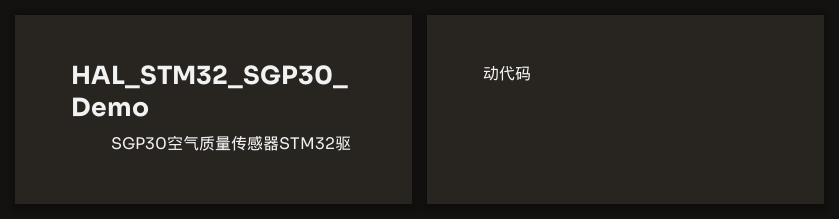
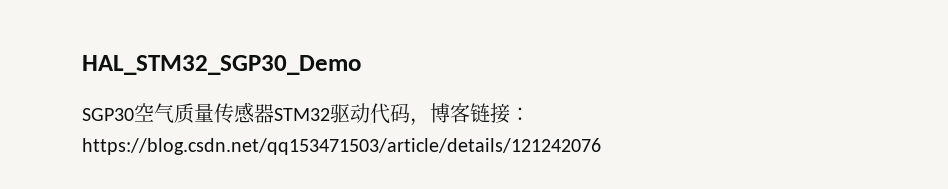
(531, 73) none -> [410,103,530,126] [82,138,601,155] ，博客链接：https://blog.csdn.net/qq153471503/article/details/121242076

